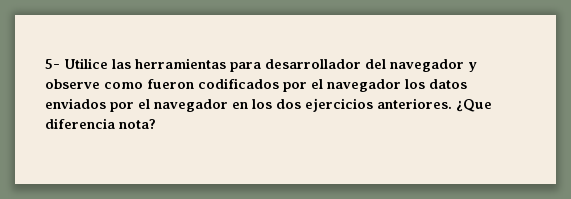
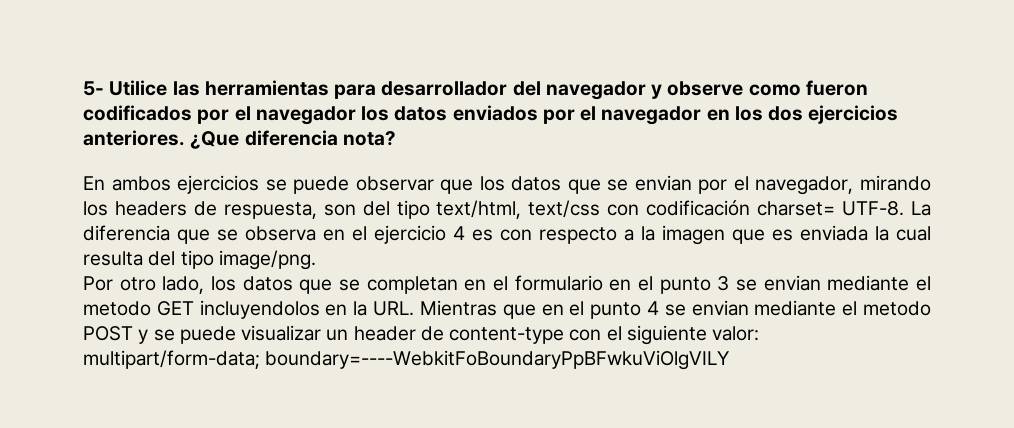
(156, 124) none -> [83,175,931,195] [83,200,931,219] [83,225,931,245] [83,250,316,270] [83,275,931,294] [83,300,931,319] [83,325,760,345] [83,350,731,370] // En ambos ejercicios se puede observar que los datos que se envian por el navegador, mirando los headers de respuesta, son del tipo text/html, text/css con codificación charset= UTF-8. La diferencia que se observa en el ejercicio 4 es con respecto a la imagen que es enviada la cual resulta del tipo image/png. // Por otro lado, los datos que se completan en el formulario en el punto 3 se envian mediante el metodo GET incluyendolos en la URL. Mientras que en el punto 4 se envian mediante el metodo POST y se puede visualizar un header de content-type con el siguiente valor: multipart/form-data; boundary=----WebkitFoBoundaryPpBFwkuViOlgVILY

